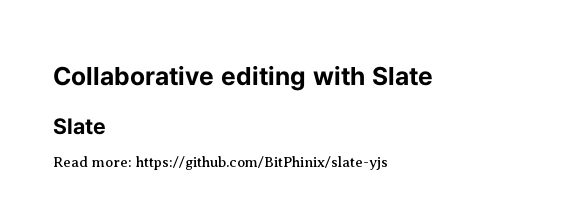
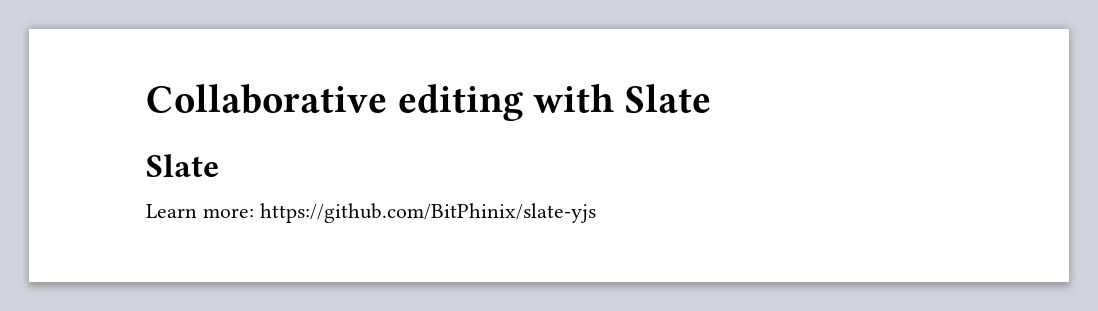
[53,156,88,167] Read -> [146,204,197,218] Learn

